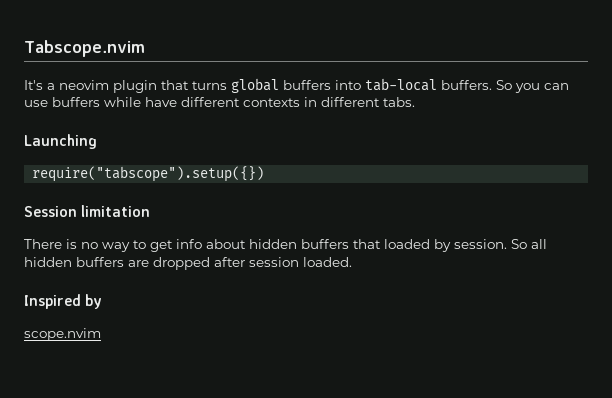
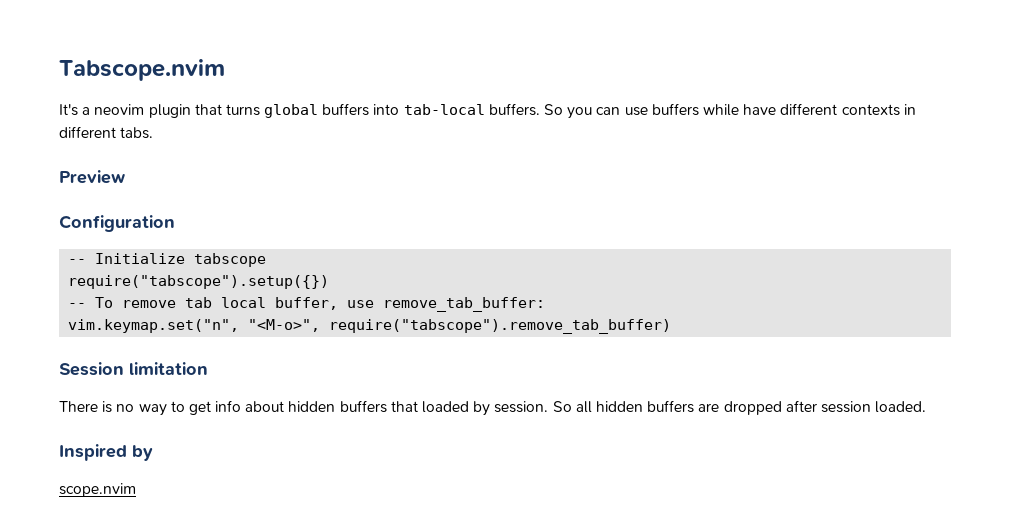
[24,134,97,149] [32,166,265,182] Launching // require("tabscope").setup({}) -> [59,170,125,184] [59,215,175,232] [68,253,267,267] [68,275,330,289] [68,297,546,312] [68,319,672,334] Preview // Configuration // -- Initialize tabscope // require("tabscope").setup({}) // -- To remove tab local buffer, use remove_tab_buffer: // vim.keymap.set("n", "<M-o>", require("tabscope").remove_tab_buffer)

